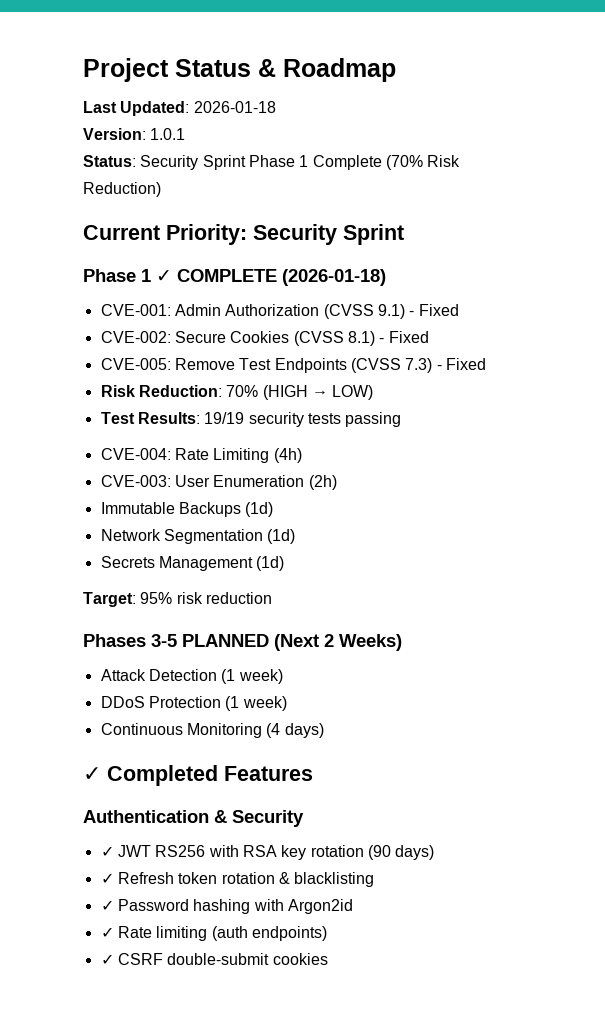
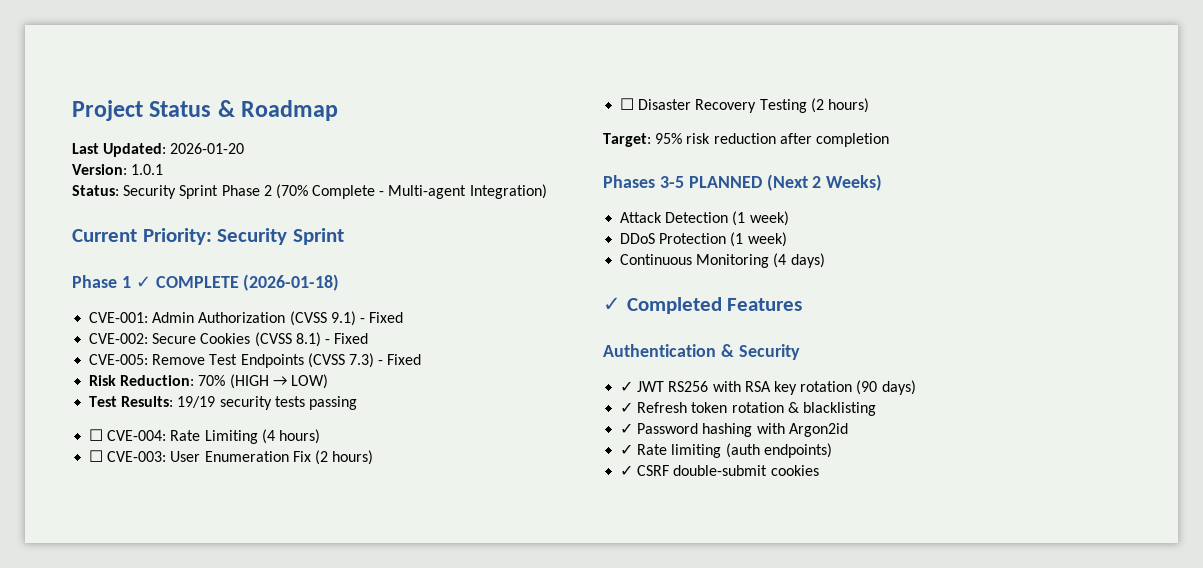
[193,101,276,113] 2026-01-18 -> [170,143,245,154] 2026-01-20
[299,155,461,170] [83,182,161,197] 1 Complete (70% Risk Reduction) -> [263,184,547,199] 2 (70% Complete - Multi-agent Integration)
(402, 419) none -> [89,429,104,441] ☐
[273,448,302,463] [100,475,337,490] [100,502,274,517] [100,529,296,544] [100,556,285,571] (4h) // CVE-003: User Enumeration (2h) // Immutable Backups (1d) // Network Segmentation (1d) // Secrets Management (1d) -> [261,429,320,444] [89,450,374,465] [620,98,869,113] (4 hours) // ☐ CVE-003: User Enumeration Fix (2 hours) // ☐ Disaster Recovery Testing (2 hours)
(272, 598) none -> [779,133,889,147] after completion

